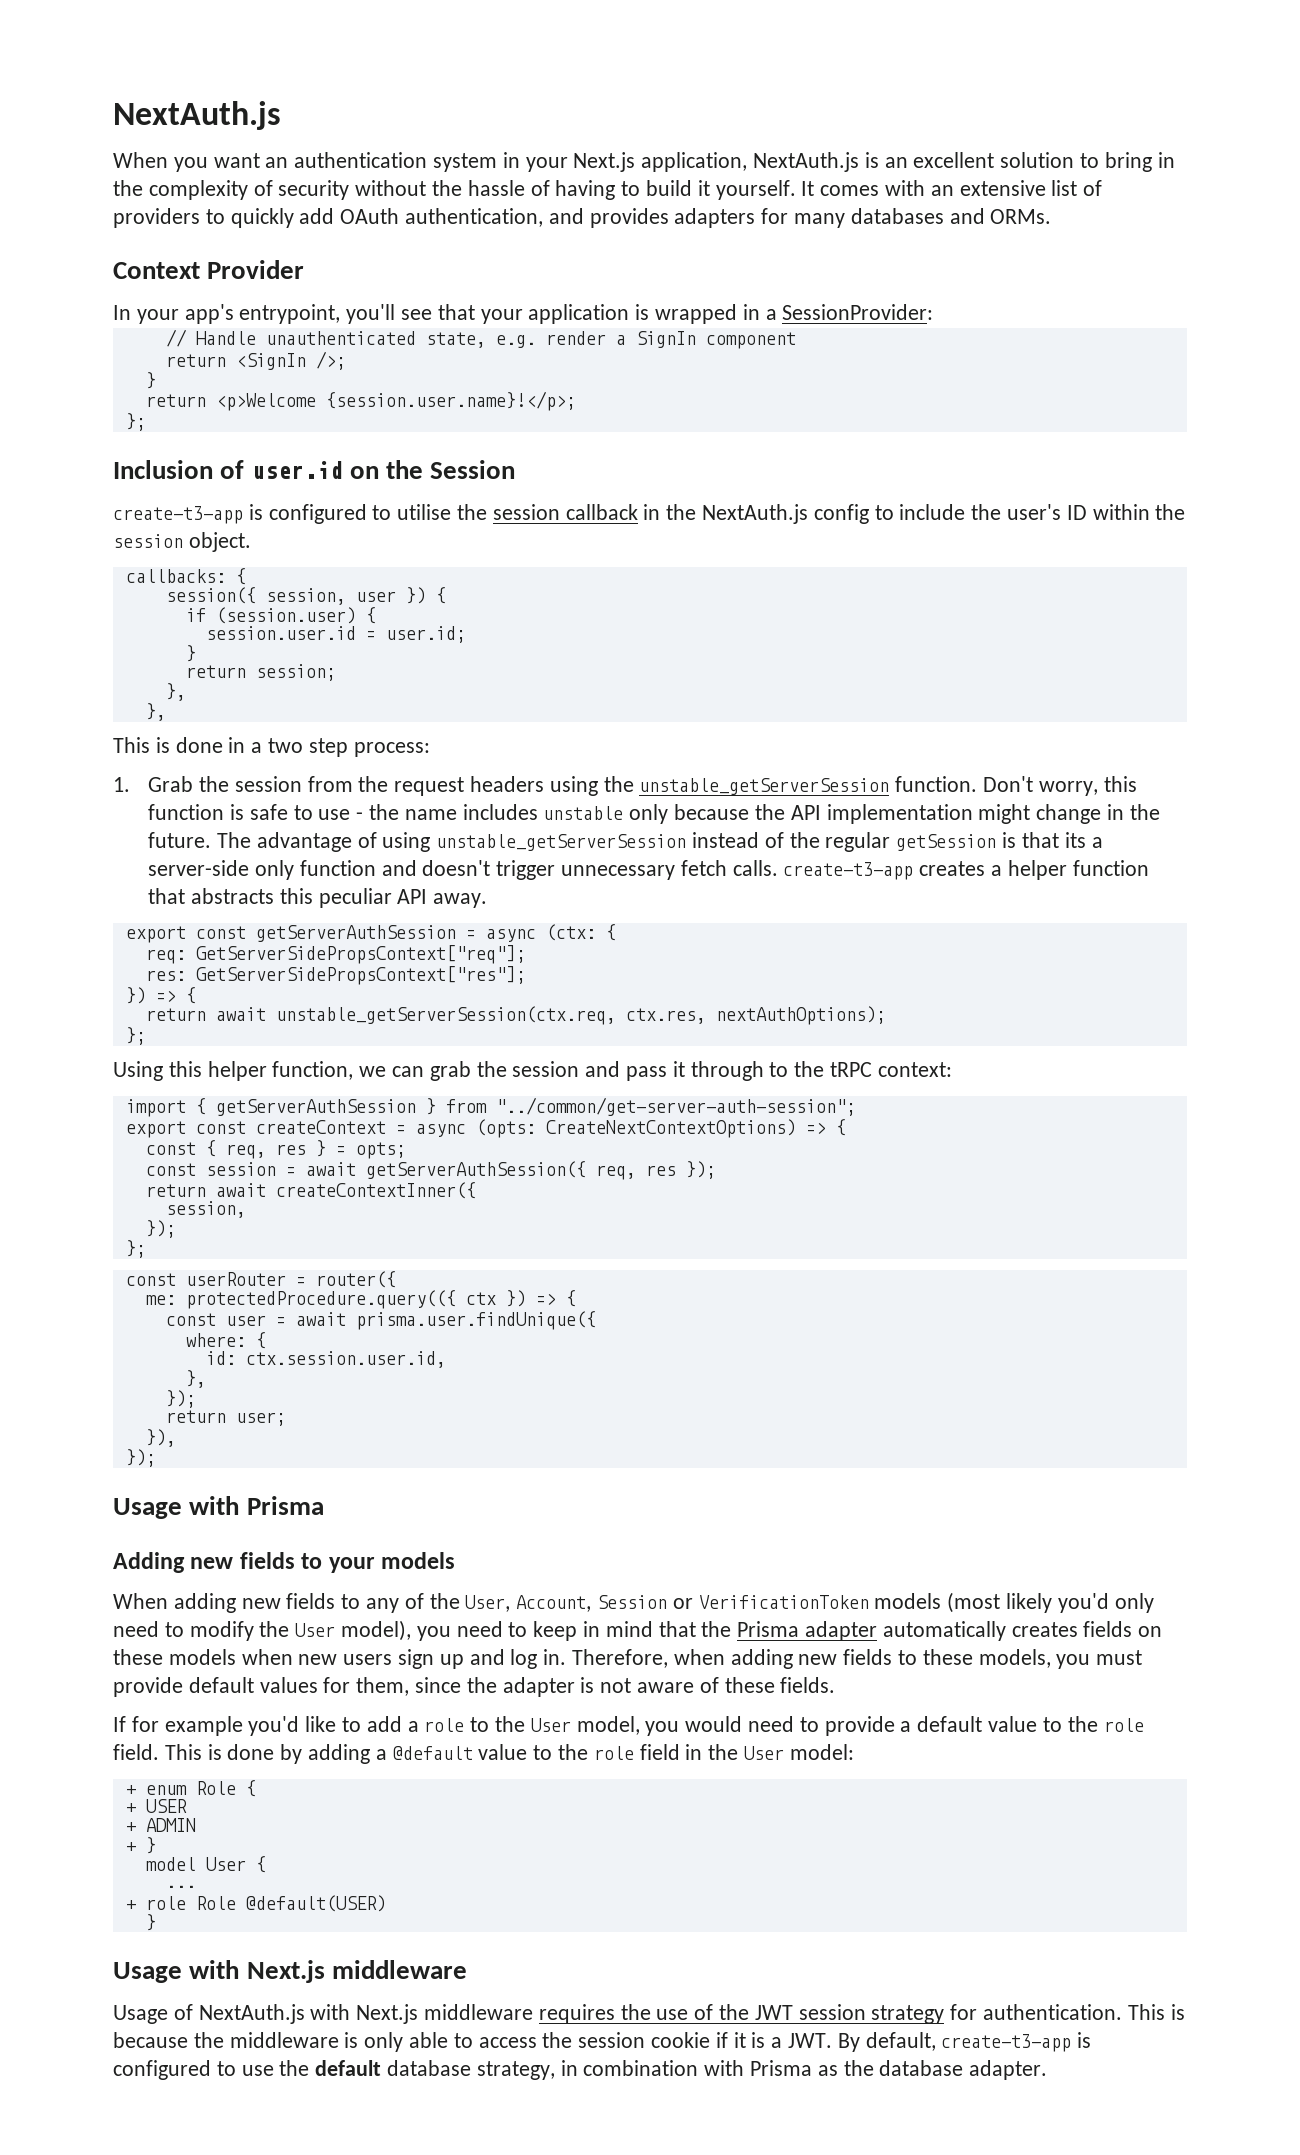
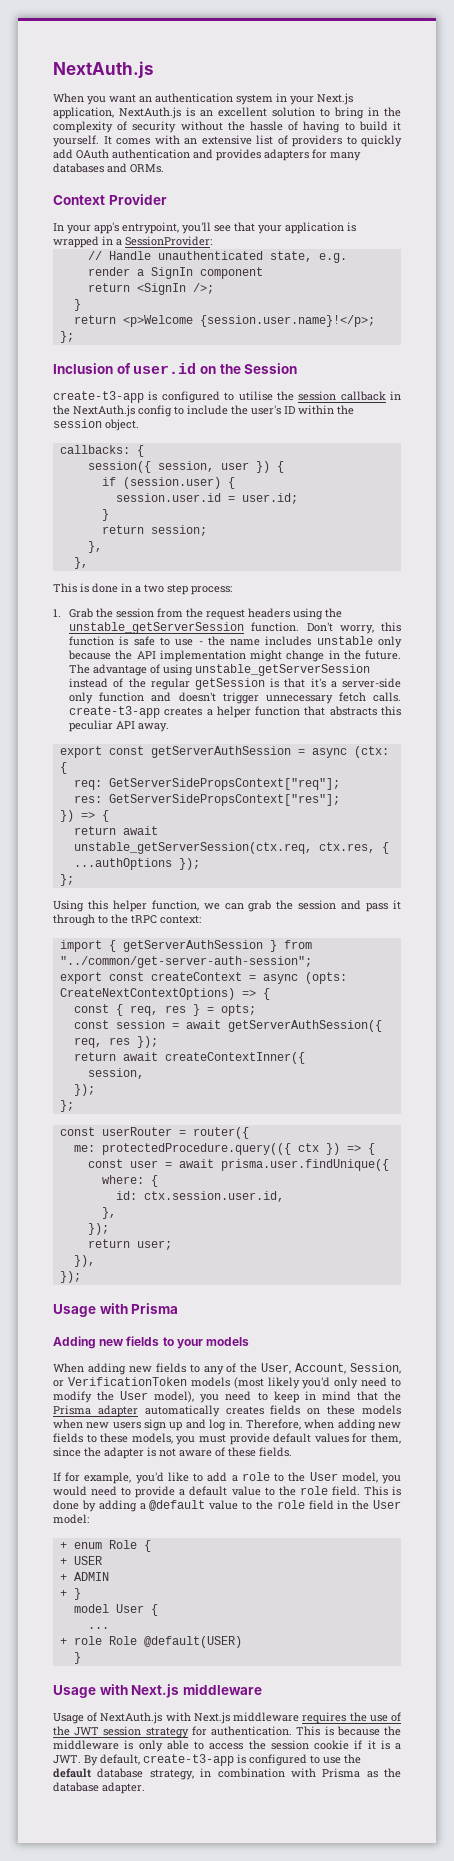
[405,208,544,227] authentication, -> [112,149,190,159] authentication
[1064,832,1086,848] its -> [310,678,326,688] it's
[715,1006,886,1025] nextAuthOptions); -> [381,842,389,854] [73,858,200,870] { ...authOptions });
[597,1595,668,1609] Session -> [350,1363,401,1374] Session,
[164,1716,243,1736] example -> [84,1472,132,1484] example,

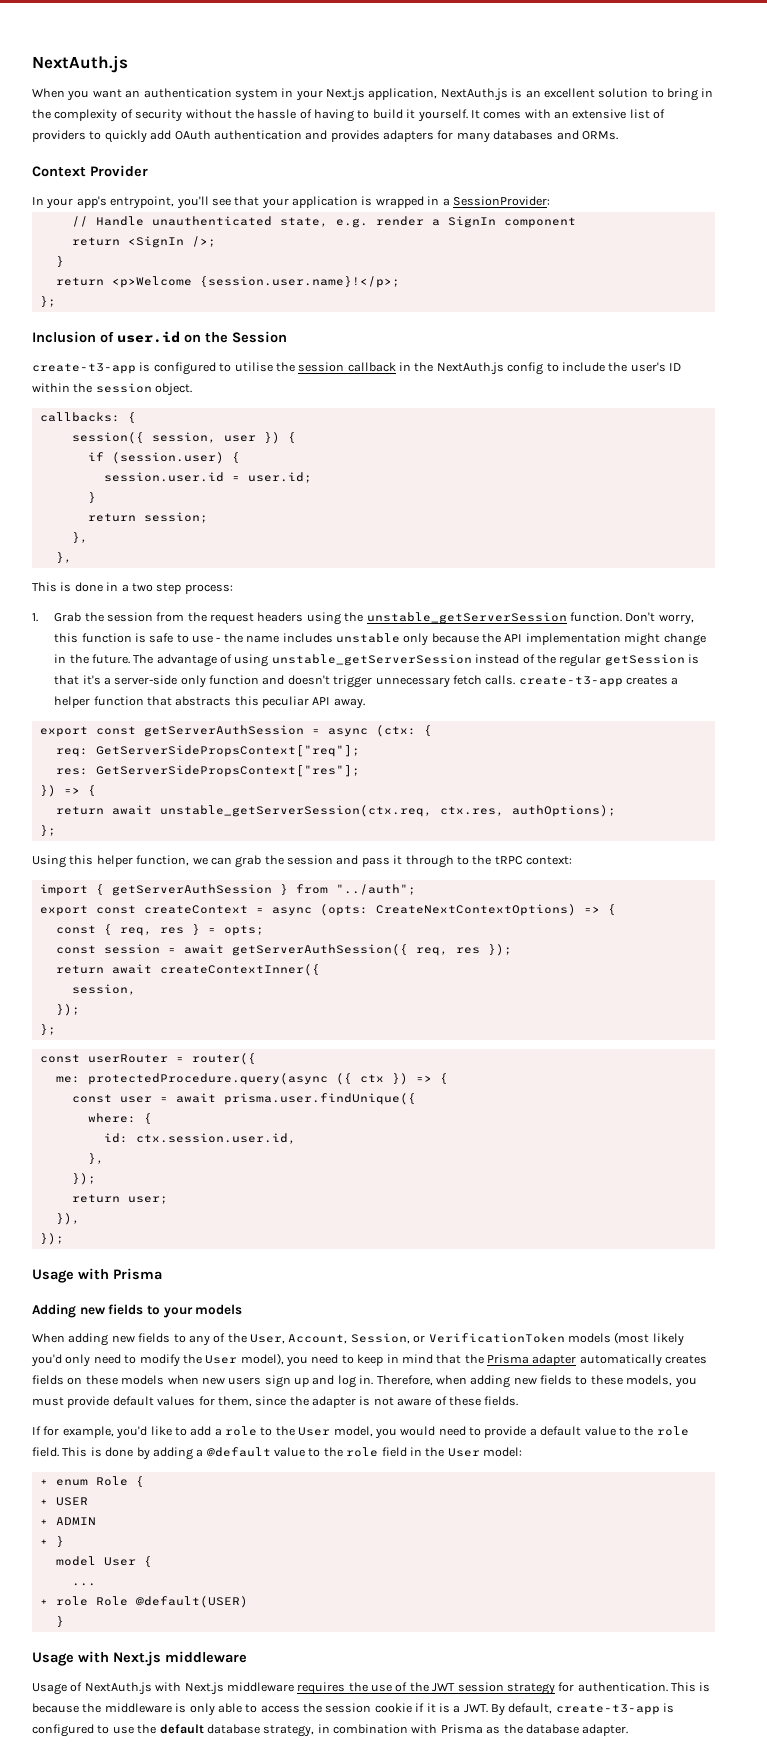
[381,842,389,854] [73,858,200,870] { ...authOptions }); -> [511,805,616,817] authOptions);
[59,956,312,968] "../common/get-server-auth-session"; -> [335,884,416,895] "../auth";
[101,1143,291,1155] protectedProcedure.query(({ -> [87,1073,352,1085] protectedProcedure.query(async ({

